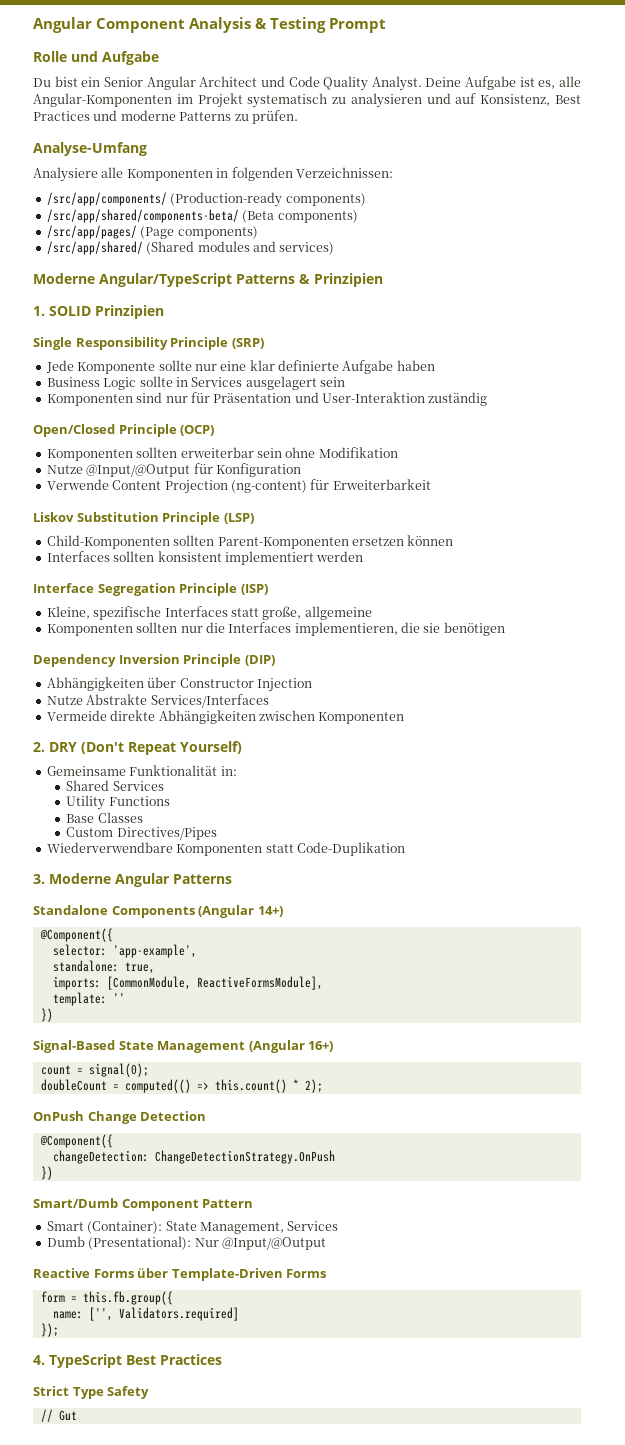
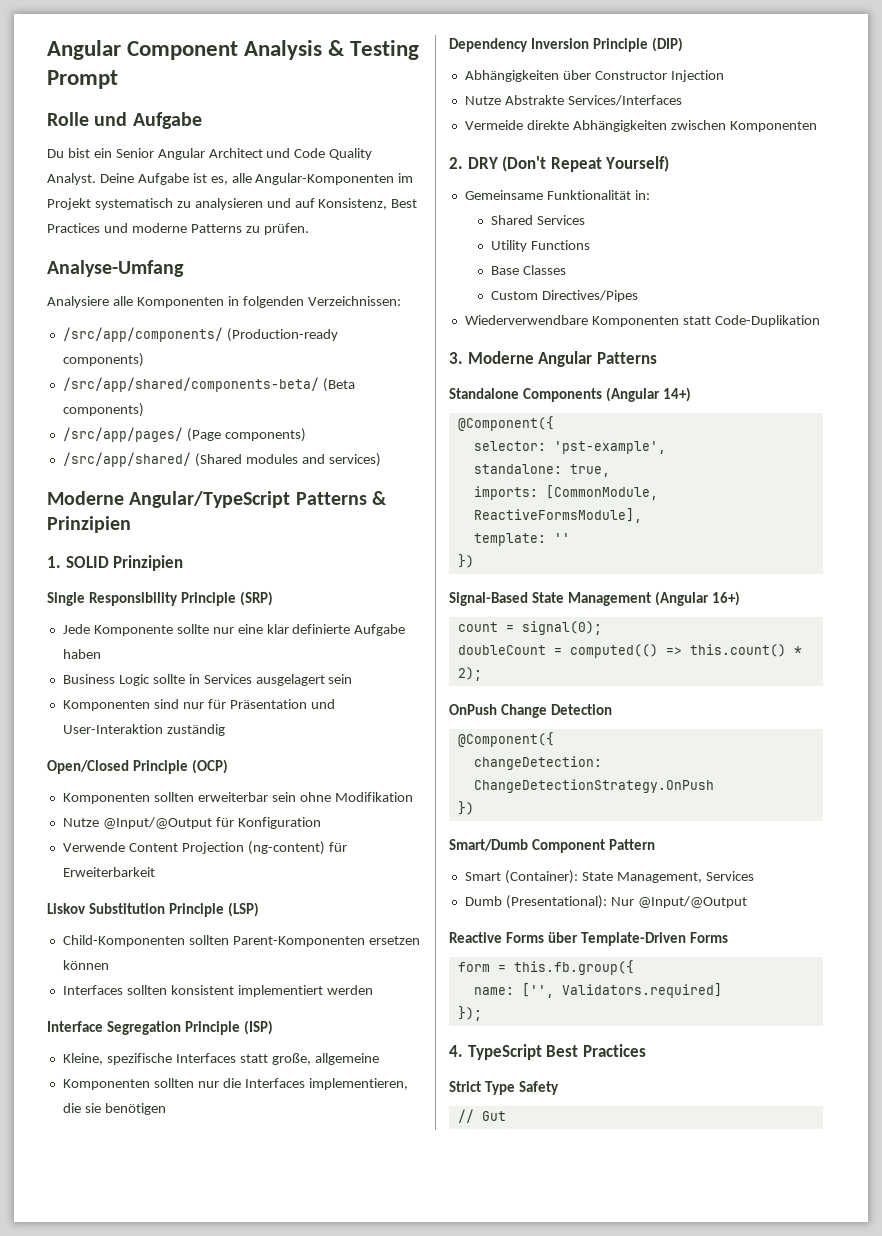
[112,944,197,958] 'app-example', -> [553,441,666,454] 'pst-example',

